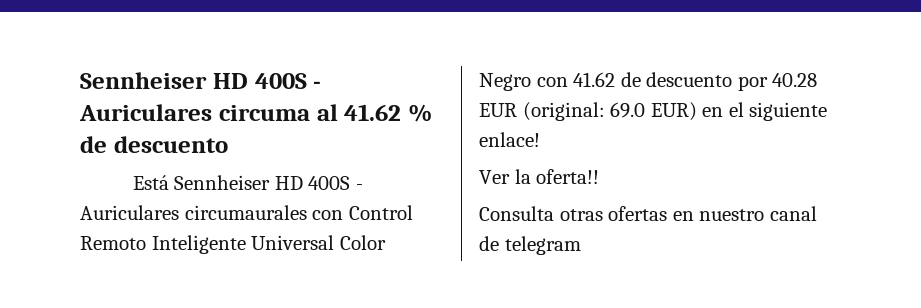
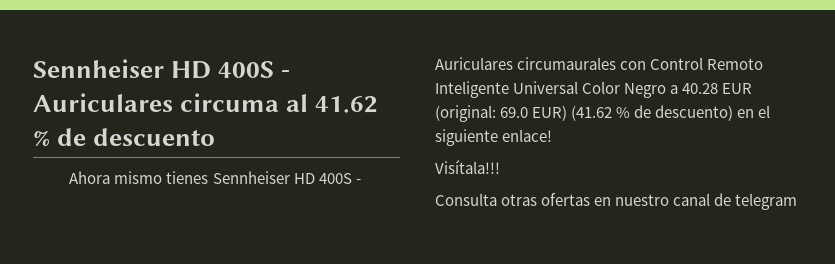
[132,175,169,190] Está -> [69,171,209,184] Ahora mismo tienes
[536,72,768,91] con 41.62 de descuento por -> [670,85,679,94] a
(697, 111) none -> [571,105,734,121] (41.62 % de descuento)
[479,169,600,184] Ver la oferta!! -> [435,160,500,174] Visítala!!!

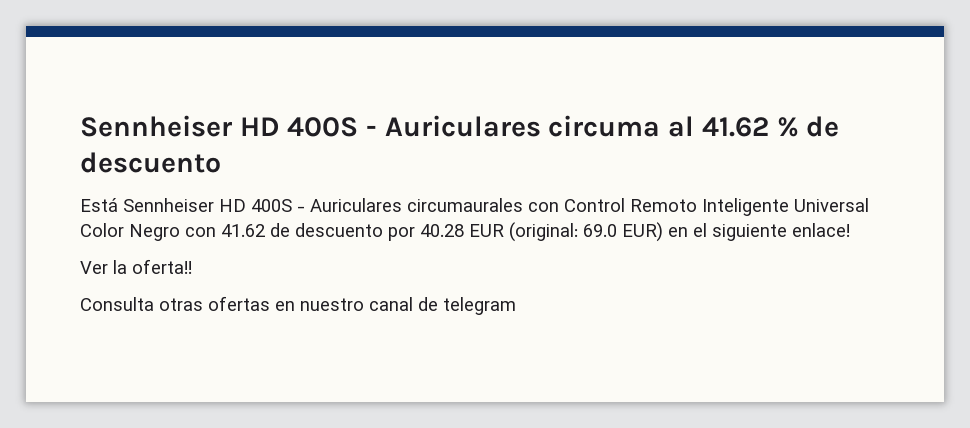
[69,171,209,184] Ahora mismo tienes -> [80,198,118,212] Está
[670,85,679,94] a -> [185,223,415,241] con 41.62 de descuento por
[571,105,734,121] (41.62 % de descuento) -> (663, 232) none
[435,160,500,174] Visítala!!! -> [80,259,192,274] Ver la oferta!!

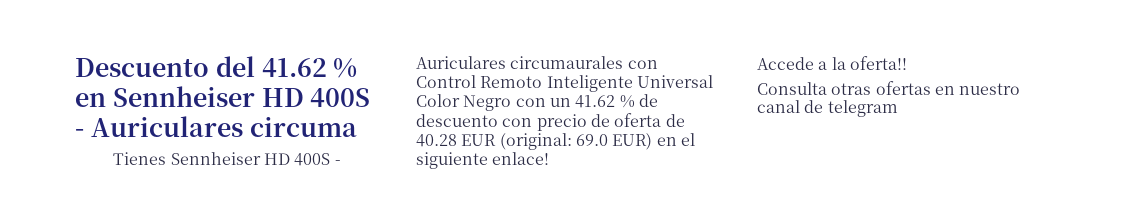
(80, 126) none -> [75,56,358,78] [75,93,106,107] Descuento del 41.62 % en
[668,116,840,137] [80,152,221,173] [80,198,118,212] al 41.62 % de descuento // Está -> [113,152,167,165] // Tienes
[221,223,415,241] 41.62 de descuento por -> [549,94,658,108] [416,113,685,131] un 41.62 % de descuento con precio de oferta de
[80,261,108,274] Ver -> [757,57,828,70] Accede a

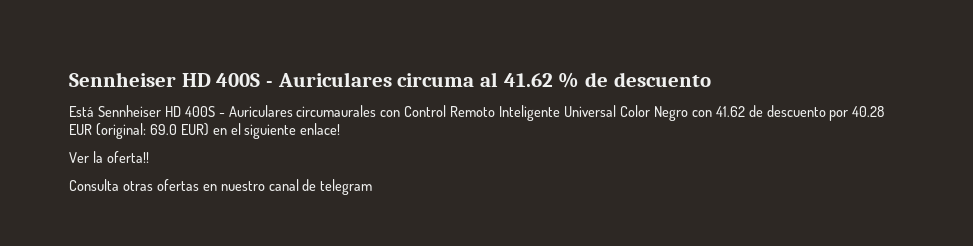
[75,56,358,78] [75,93,106,107] Descuento del 41.62 % en -> (69, 79) none
[113,152,167,165] // Tienes -> [480,72,711,88] [69,106,94,117] al 41.62 % de descuento // Está
[549,94,658,108] [416,113,685,131] un 41.62 % de descuento con precio de oferta de -> [715,105,849,121] 41.62 de descuento por
[757,57,828,70] Accede a -> [69,152,89,163] Ver

